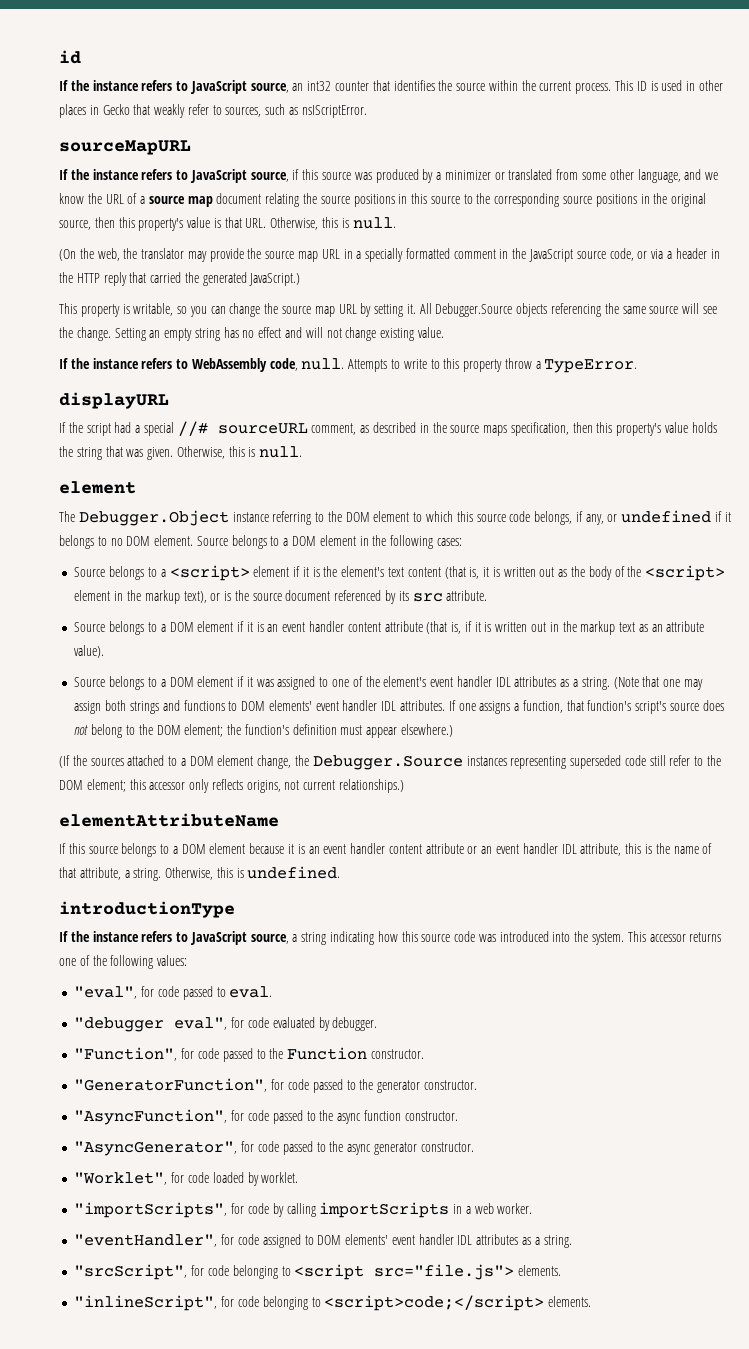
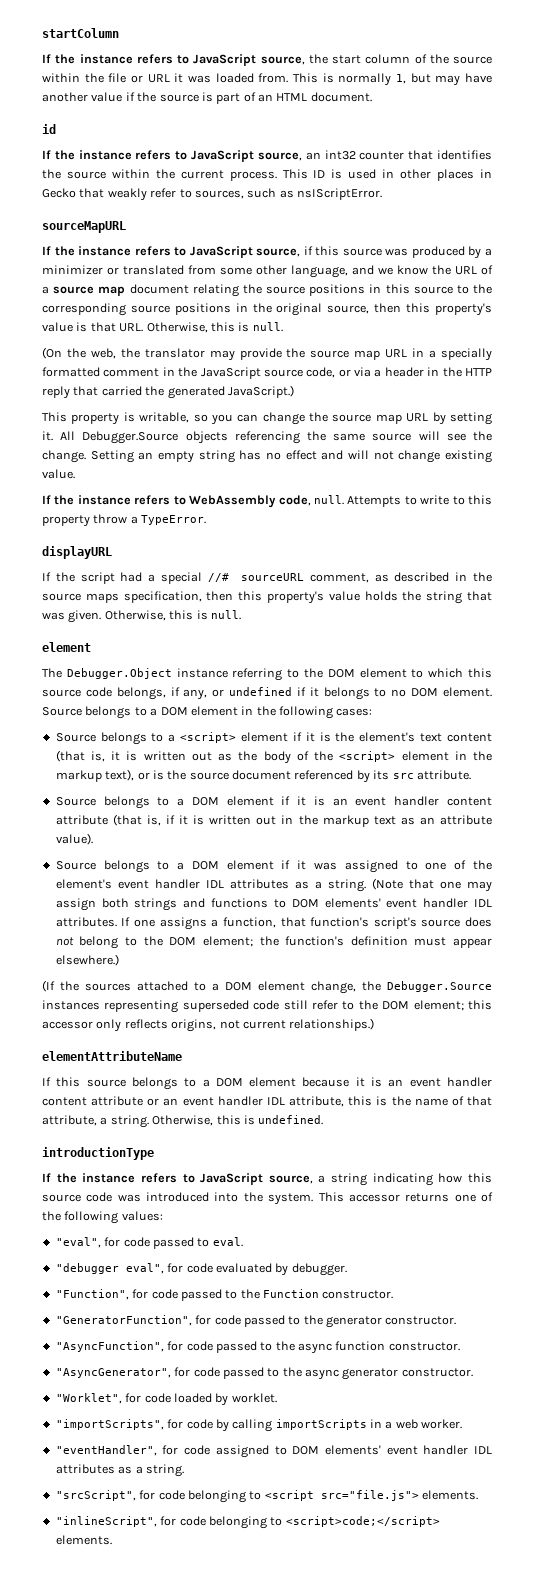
(59, 57) none -> [42,28,119,38] [42,54,492,66] [42,73,493,86] [42,92,372,104] startColumn // If the instance refers to JavaScript source, the start column of the source within the file or URL it was loaded from. This is normally 1, but may have another value if the source is part of an HTML document. //

